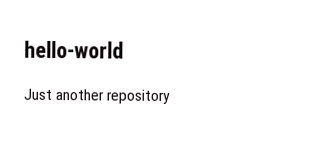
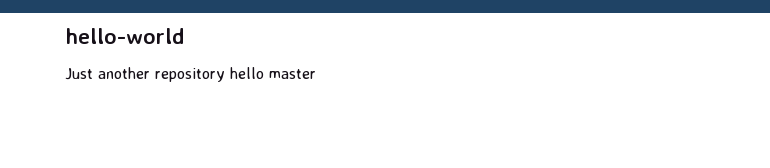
(171, 97) none -> [230,67,316,79] hello master

